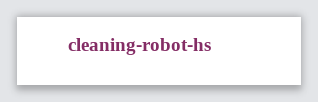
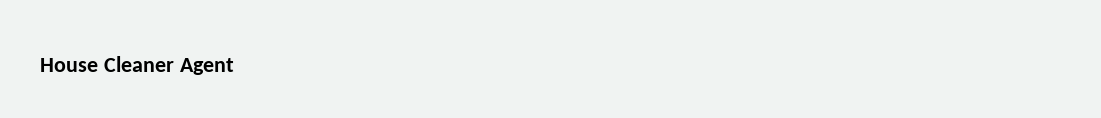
[68,38,211,55] cleaning-robot-hs -> [40,56,234,75] House Cleaner Agent

